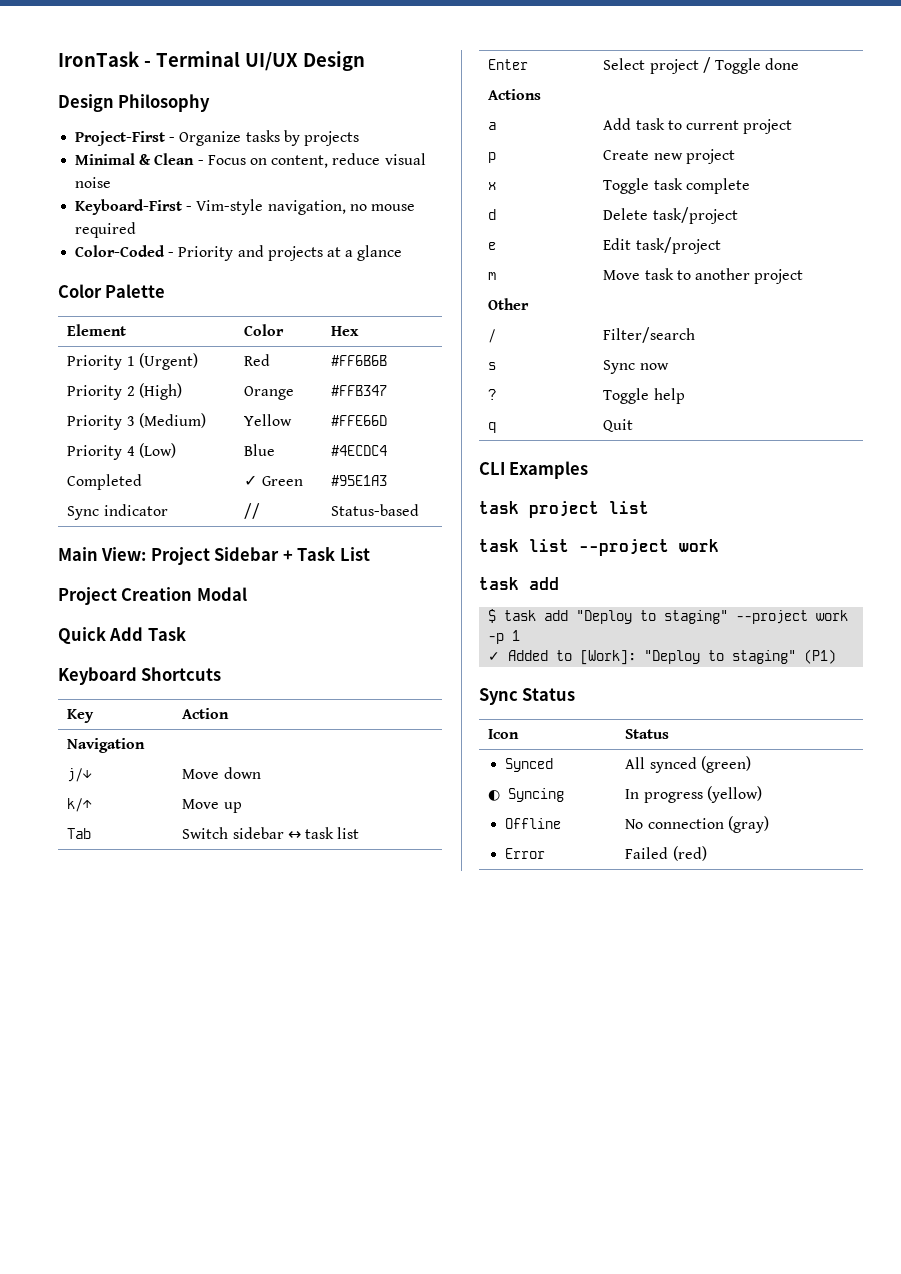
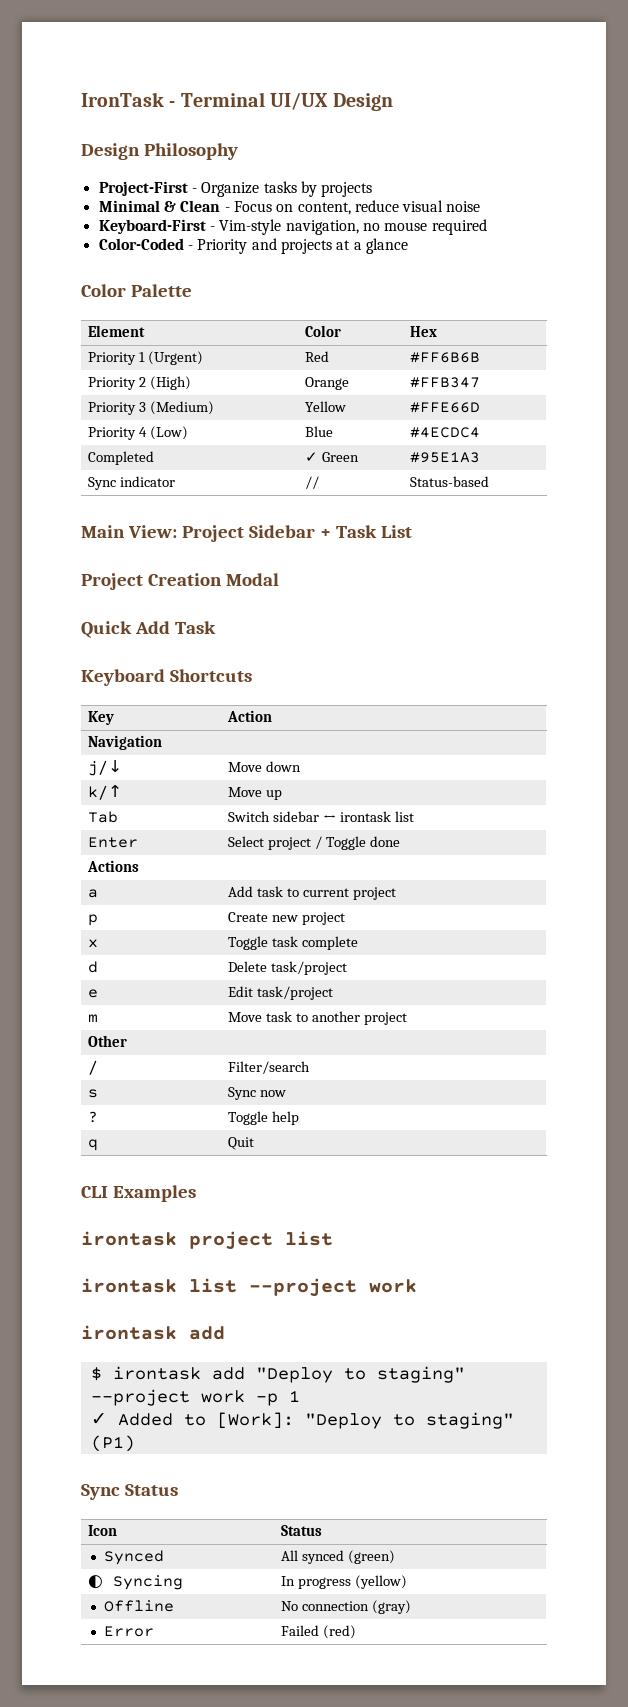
[304,827,334,839] task -> [339,811,391,822] irontask
[479,501,519,514] task -> [81,1231,177,1246] irontask
[479,539,519,552] task -> [81,1278,177,1293] irontask
[479,577,519,590] task -> [81,1325,177,1340] irontask
[504,610,537,621] task -> [112,1366,201,1380] irontask

